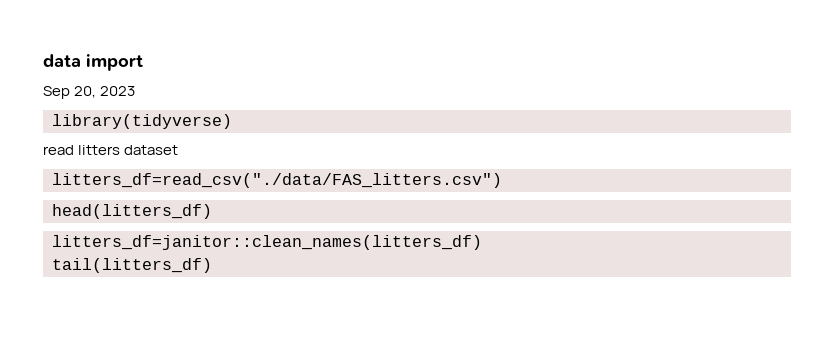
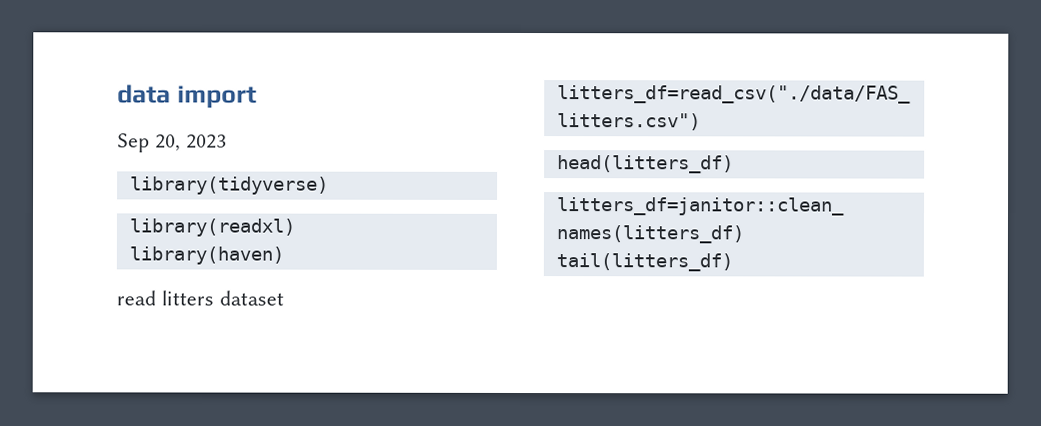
(232, 121) none -> [128,218,295,237] [128,246,284,265] // library(readxl) // library(haven)

